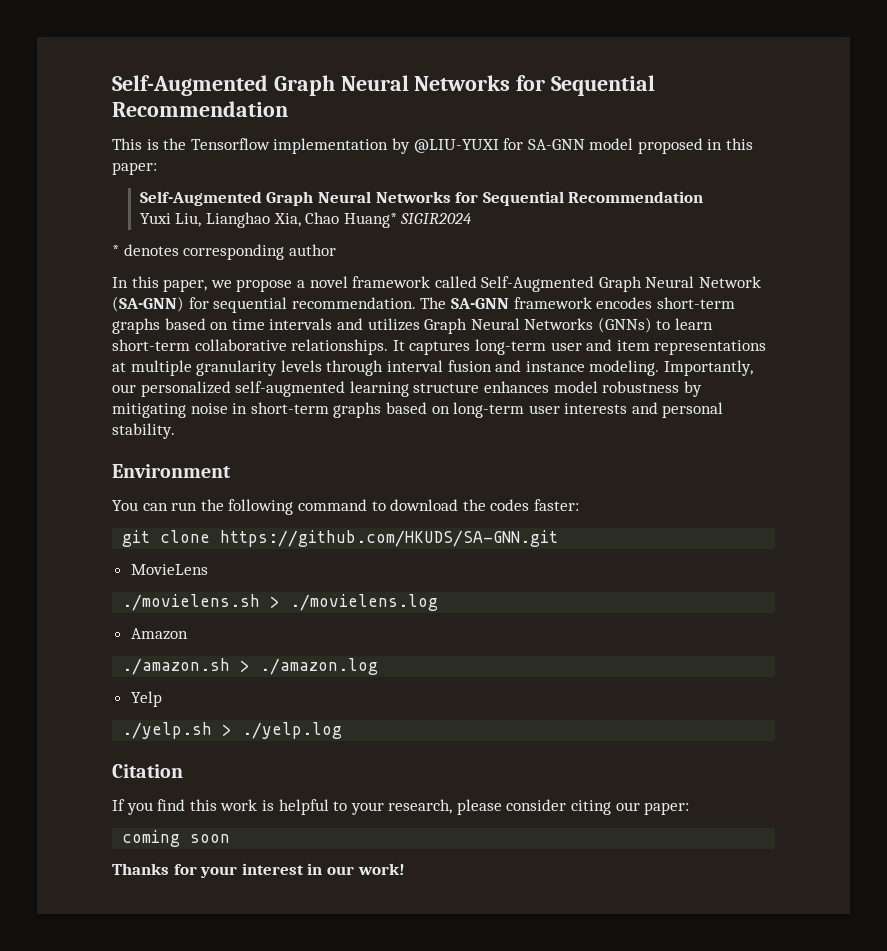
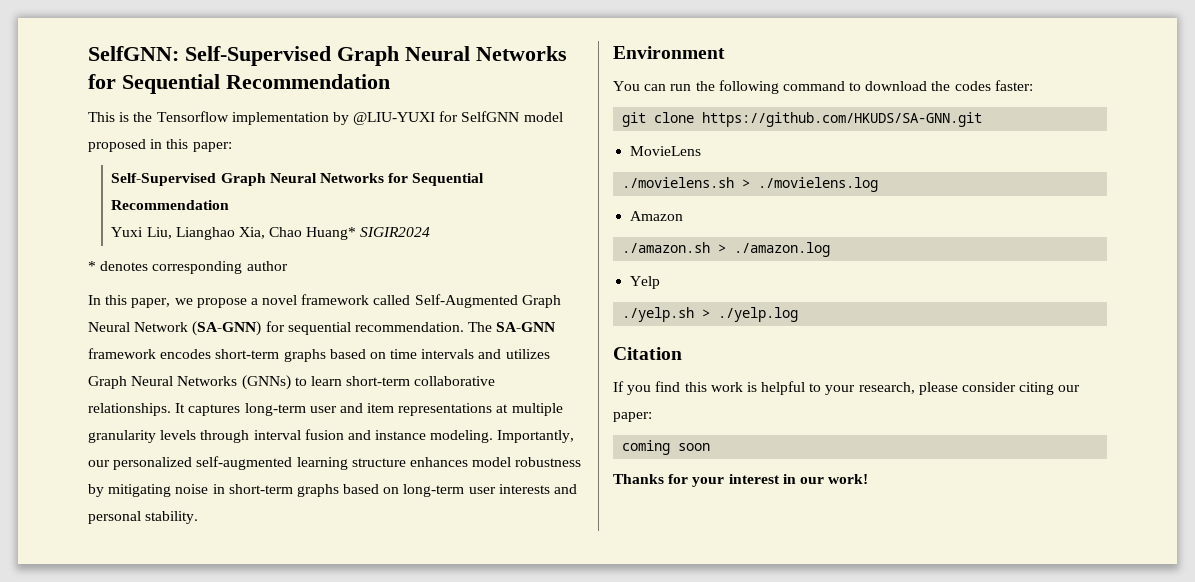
[112,75,268,96] Self-Augmented -> [88,46,331,66] SelfGNN: Self-Supervised
[527,139,585,150] SA-GNN -> [461,111,520,122] SelfGNN
[139,191,262,206] Self-Augmented -> [111,173,217,186] Self-Supervised

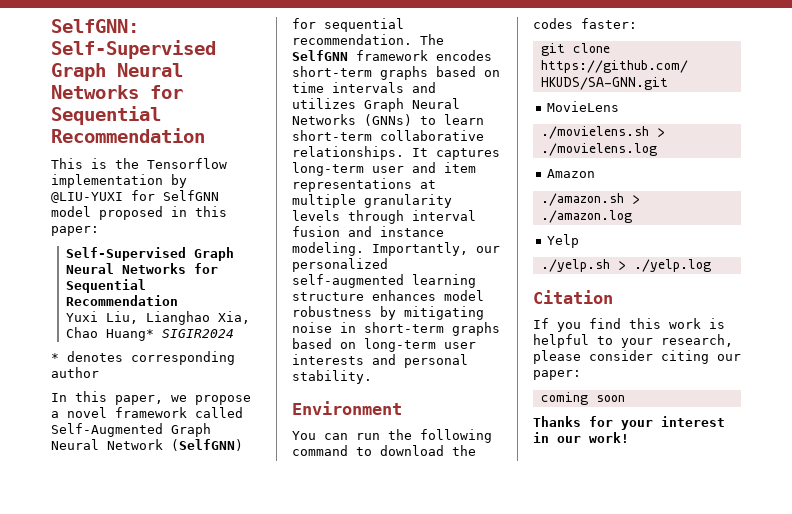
[192,321,262,336] (SA-GNN) -> [171,439,243,451] (SelfGNN)
[496,322,556,332] SA-GNN -> [292,50,348,61] SelfGNN

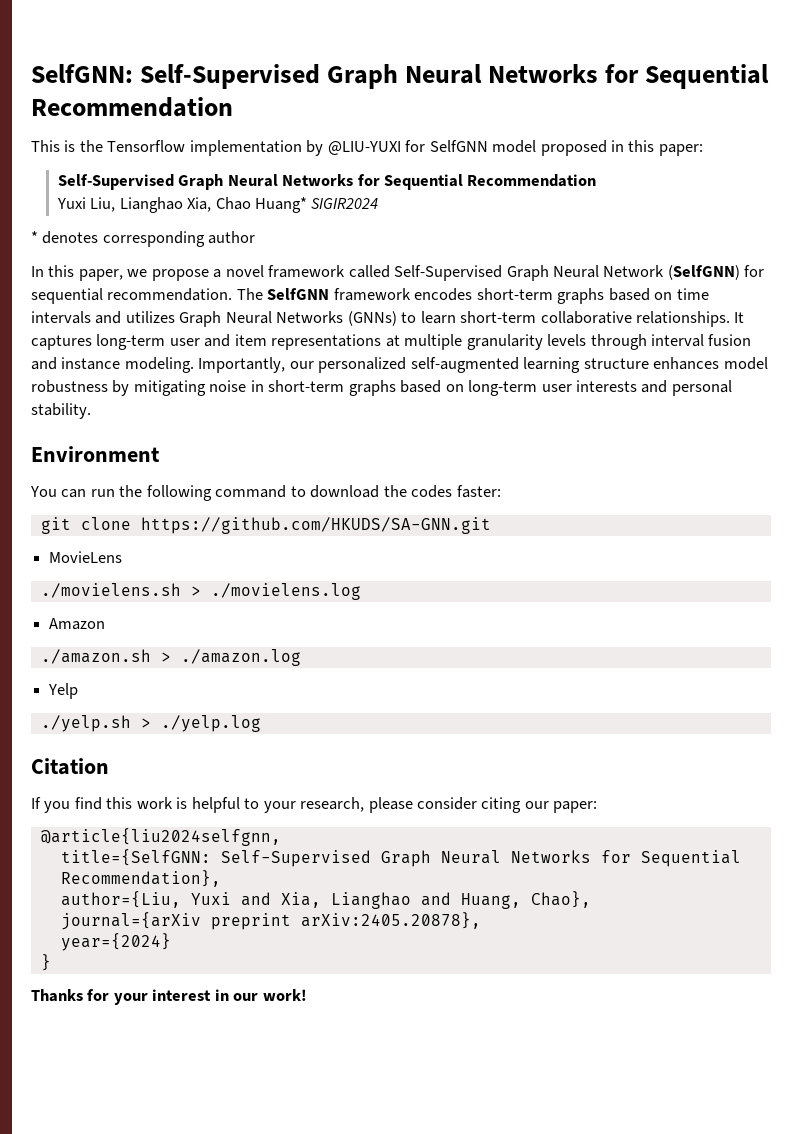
[51,423,163,437] Self-Augmented -> [394,265,503,281] Self-Supervised
[540,392,625,405] coming soon -> [40,828,281,846] [60,849,741,867] [60,870,221,887] [60,891,591,909] [60,912,481,930] [60,933,171,951] [40,954,51,971] @article{liu2024selfgnn, // title={SelfGNN: Self-Supervised Graph Neural Networks for Sequential Recommendation}, // author={Liu, Yuxi and Xia, Lianghao and Huang, Chao}, // journal={arXiv preprint arXiv:2405.20878}, // year={2024} // }

